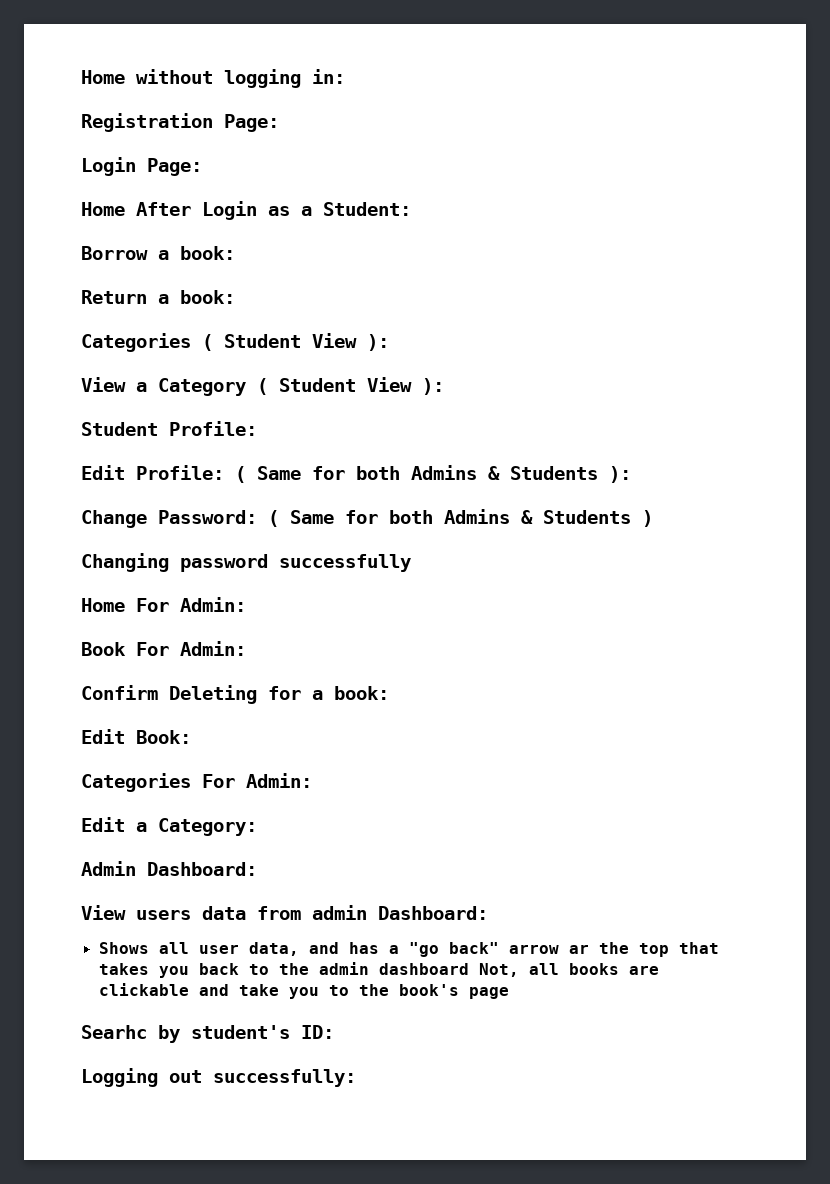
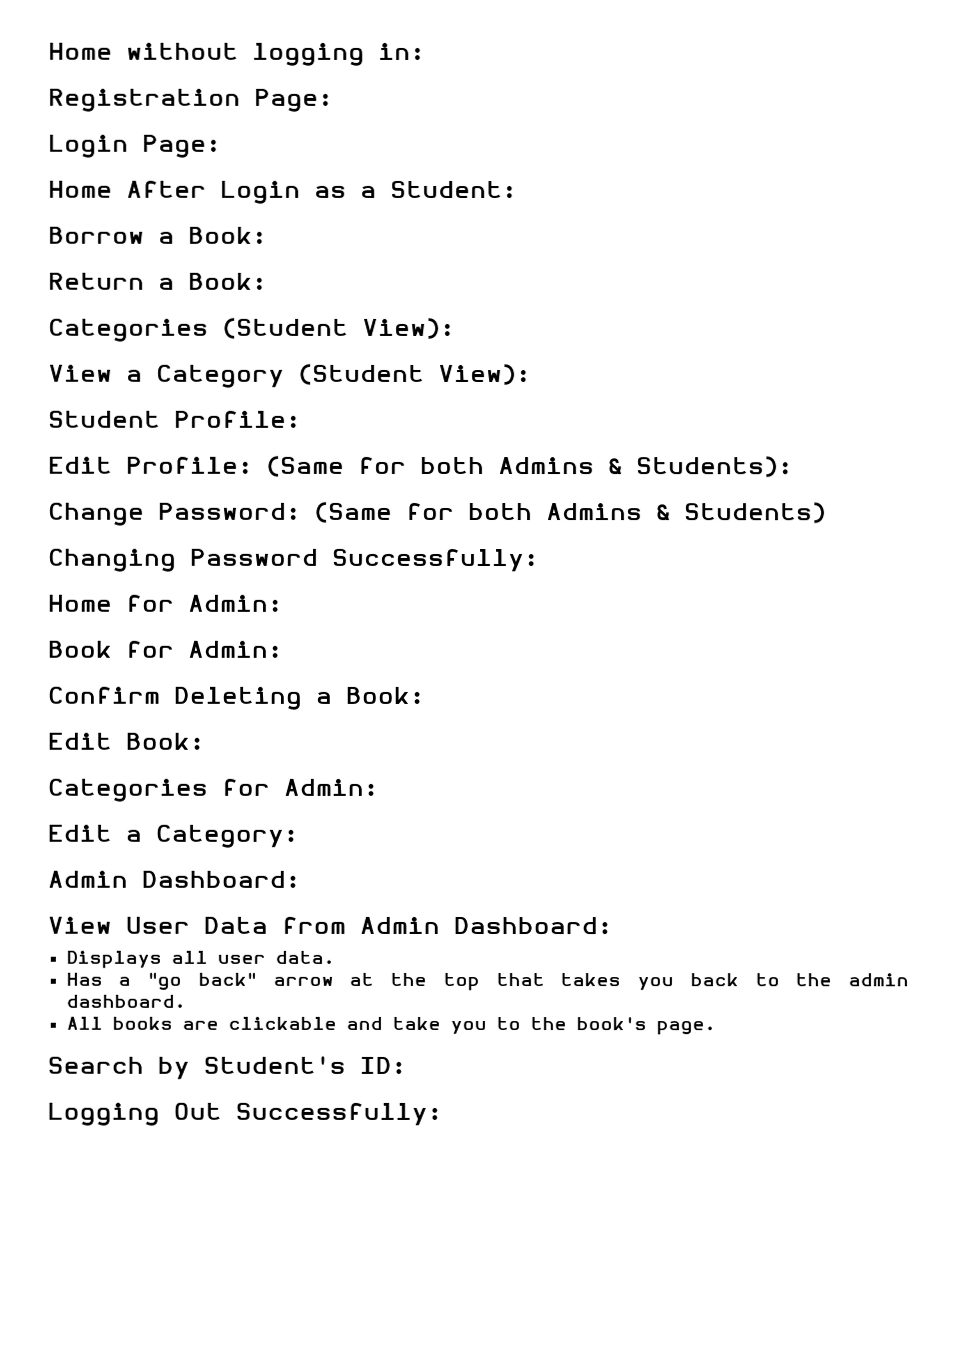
[180,246,235,260] book: -> [188,226,267,244] Book:
[180,290,235,304] [81,333,389,352] book: // Categories ( Student View ): -> [188,272,267,290] [48,317,455,342] Book: // Categories (Student View):
[257,377,444,395] ( Student View ): -> [298,363,531,386] (Student View):
[235,465,631,483] ( Same for both Admins & Students ): -> [266,455,793,478] (Same for both Admins & Students):
[268,509,653,527] ( Same for both Admins & Students ) -> [314,501,827,524] (Same for both Admins & Students)
[180,554,411,572] [81,598,169,612] password successfully // Home For -> [190,548,539,573] [48,594,175,612] Password Successfully: // Home for
[136,642,169,656] For -> [126,640,175,658] for
[268,686,389,700] for a book: -> [315,686,424,704] a Book:
[202,774,235,788] For -> [221,778,270,796] for
[136,905,488,920] [98,942,149,954] users data from admin Dashboard: // Shows -> [125,916,612,935] [65,950,162,969] User Data from Admin Dashboard: // Displays
[248,942,379,956] data, and has -> [274,950,334,964] [65,972,103,986] data. // Has
[568,945,589,954] ar -> [349,972,375,986] at
[378,963,559,977] dashboard Not, all -> [65,994,185,1008] [65,1016,103,1030] dashboard. // All
[468,987,509,999] [81,1025,290,1043] page // Searhc by student's -> [655,1021,715,1036] [47,1055,346,1080] page. // Search by Student's
[169,1069,356,1087] out successfully: -> [173,1102,442,1126] Out Successfully:

